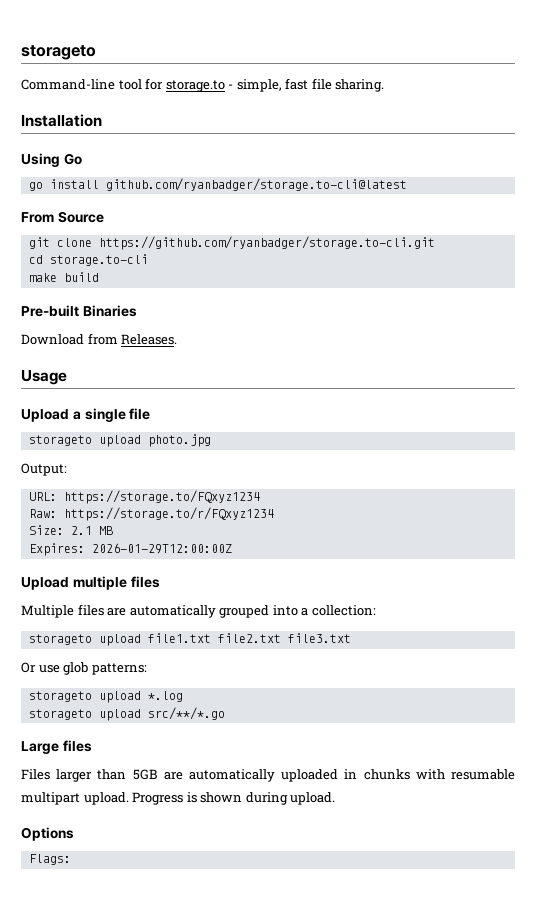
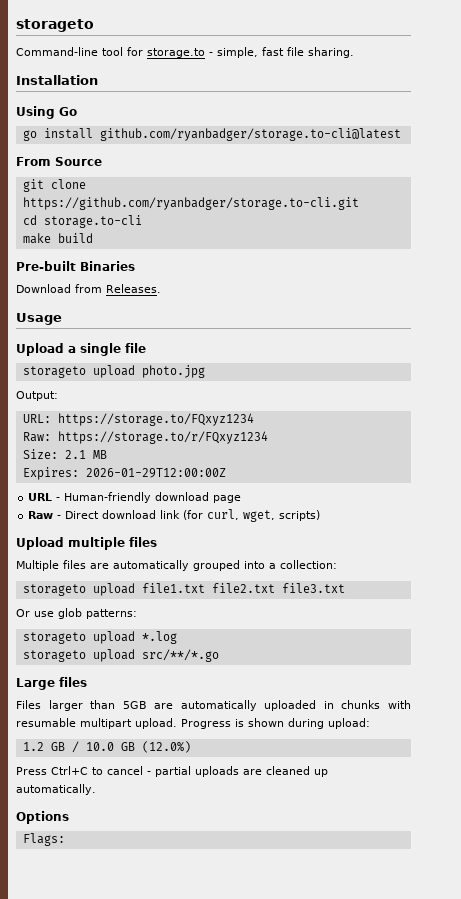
(232, 548) none -> [28,492,242,503] [28,509,321,522] // URL - Human-friendly download page // Raw - Direct download link (for curl, wget, scripts)
[290,792,336,805] upload. -> [328,718,370,729] [22,741,191,753] [16,766,328,777] [16,784,96,795] upload: // 1.2 GB / 10.0 GB (12.0%) // Press Ctrl+C to cancel - partial uploads are cleaned up automatically.

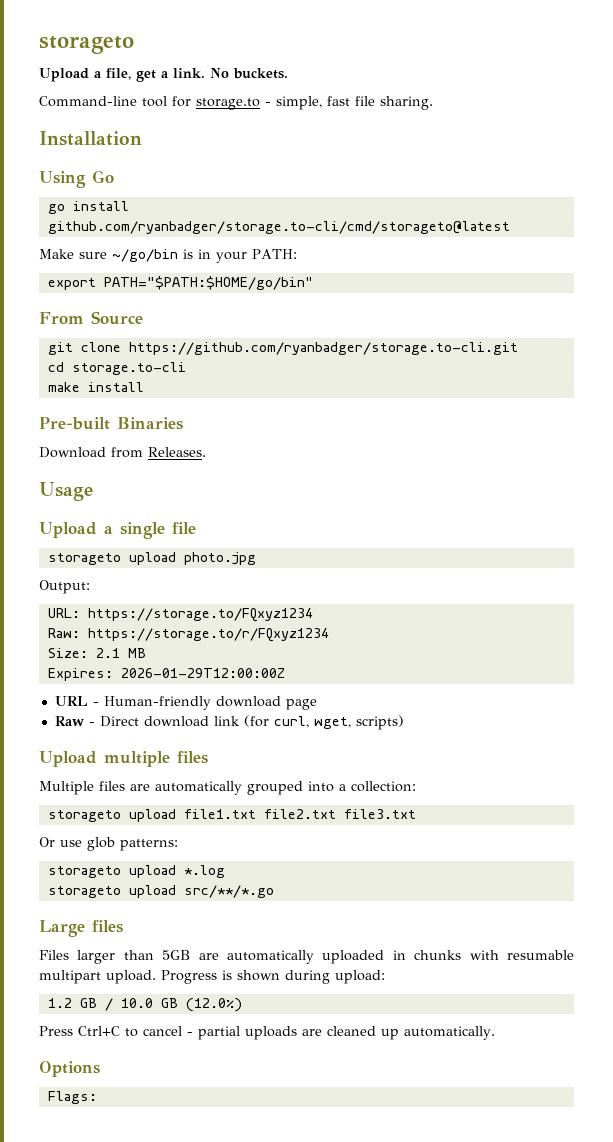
[16,19,94,32] storageto -> [39,36,134,54] [39,68,288,82] storageto // Upload a file, get a link. No buckets.
[99,128,401,141] github.com/ryanbadger/storage.to-cli@latest -> [47,221,510,234] [39,249,297,263] [47,276,313,290] github.com/ryanbadger/storage.to-cli/cmd/storageto@latest // Make sure ~/go/bin is in your PATH: // export PATH="$PATH:$HOME/go/bin"
[57,233,93,243] build -> [87,382,144,392] install

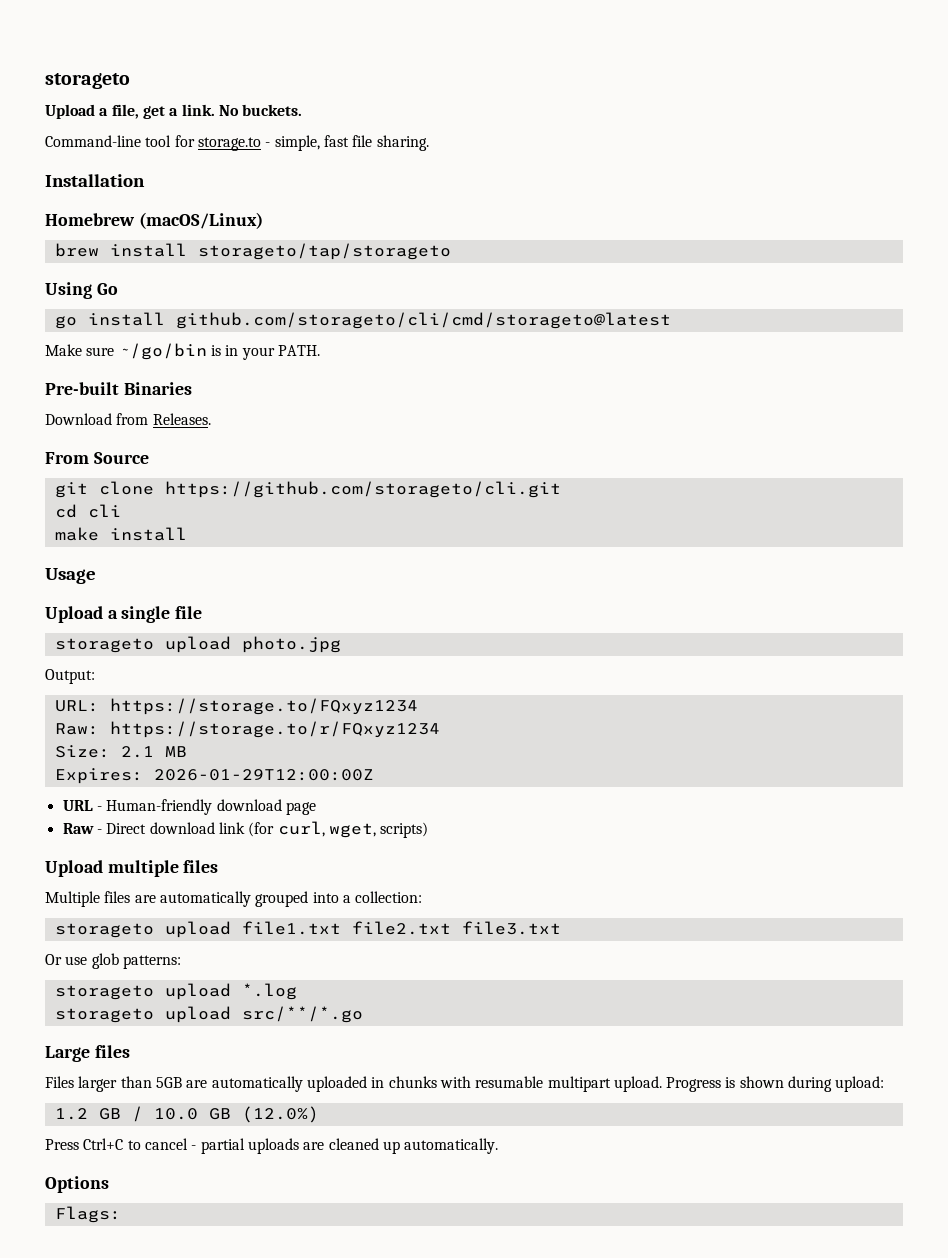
(142, 138) none -> [45,212,263,229] [54,243,451,260] // Homebrew (macOS/Linux) // brew install storageto/tap/storageto
[47,221,510,234] github.com/ryanbadger/storage.to-cli/cmd/storageto@latest -> [175,312,671,329] github.com/storageto/cli/cmd/storageto@latest
[252,249,297,259] [47,276,313,290] [39,311,143,325] [47,342,518,355] [47,362,186,375] [47,382,144,392] PATH: // export PATH="$PATH:$HOME/go/bin" // From Source // git clone https://github.com/ryanbadger/storage.to-cli.git // cd storage.to-cli // make install -> [277,345,320,356] PATH.
(206, 452) none -> [45,452,149,464] [54,481,561,498] [54,504,121,518] [54,527,187,541] // From Source // git clone https://github.com/storageto/cli.git // cd cli // make install

